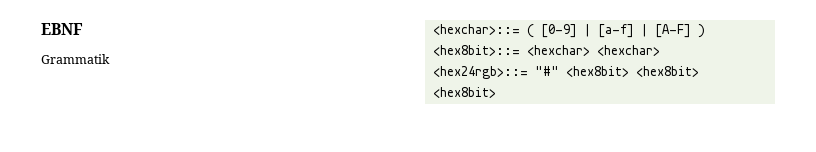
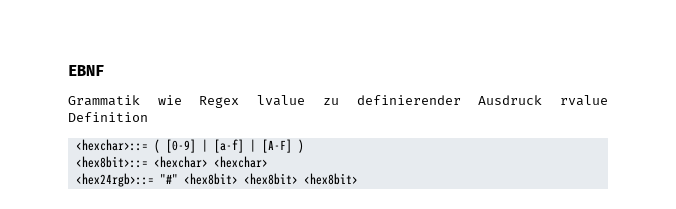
(110, 59) none -> [157,95,608,108] [68,112,148,122] wie Regex lvalue zu definierender Ausdruck rvalue Definition

